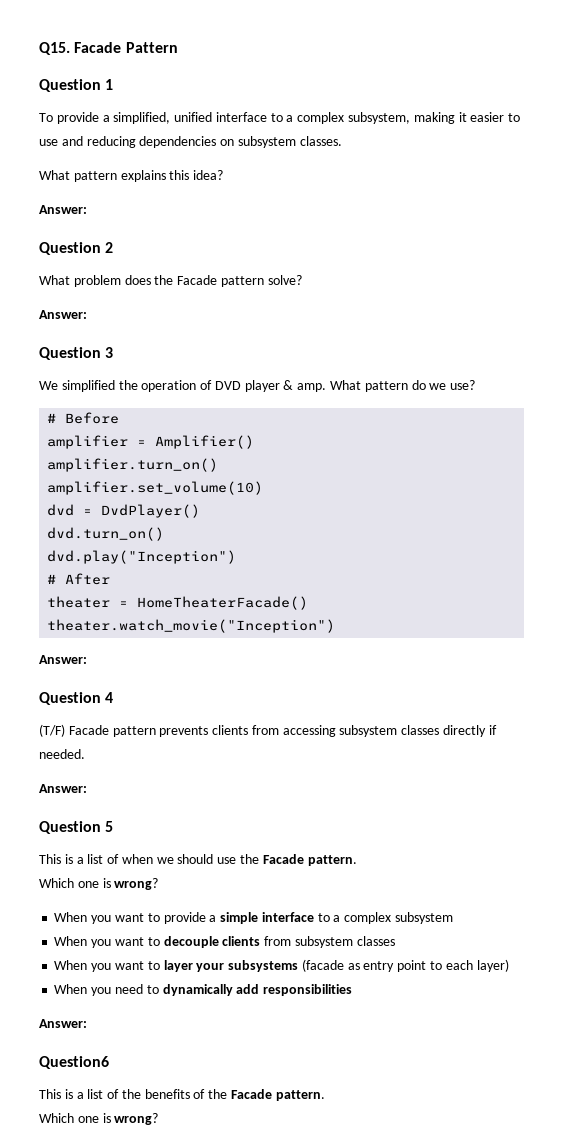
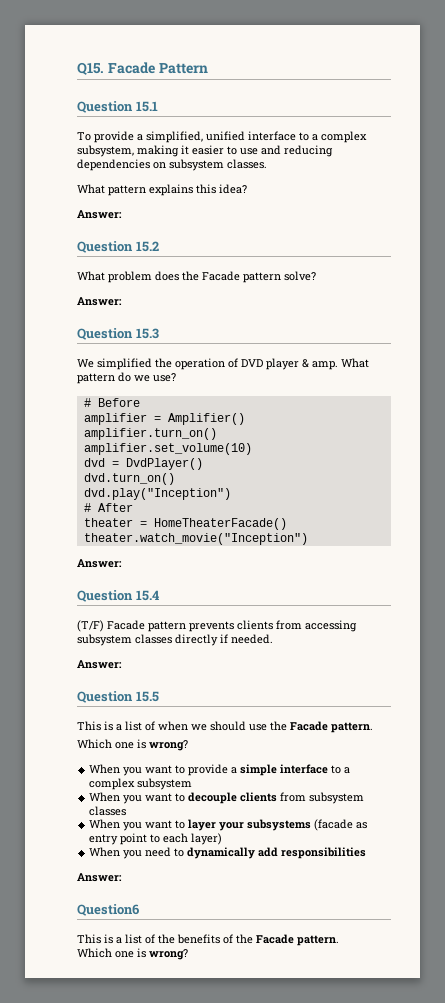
[105,79,114,90] 1 -> [135,101,158,112] 15.1
[105,242,114,253] 2 -> [135,241,159,252] 15.2
[105,347,114,358] 3 -> [135,328,159,339] 15.3
[105,692,114,703] 4 -> [135,590,159,601] 15.4
[105,821,114,832] 5 -> [135,691,159,702] 15.5

